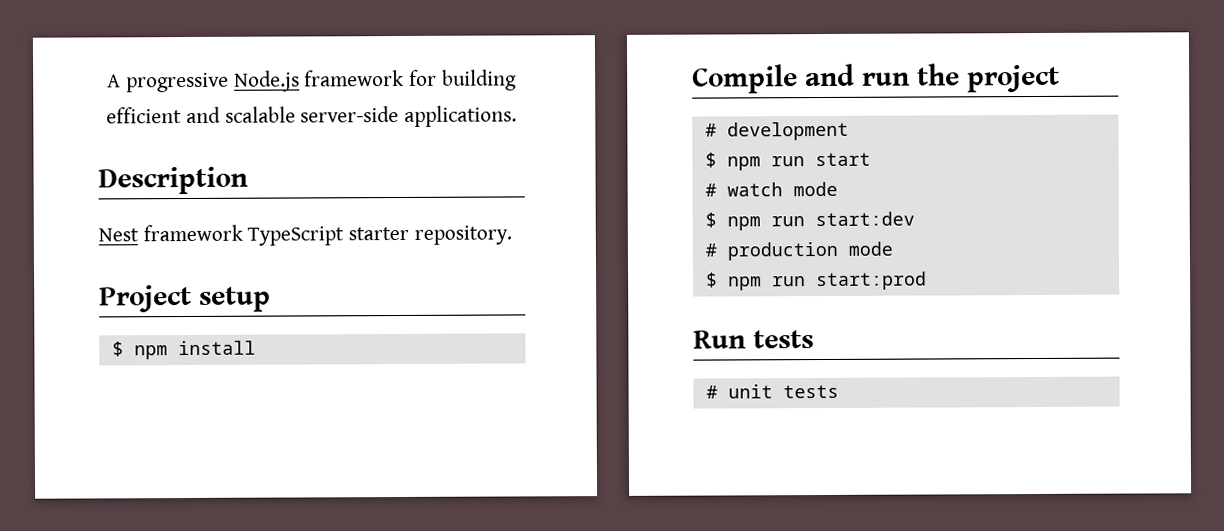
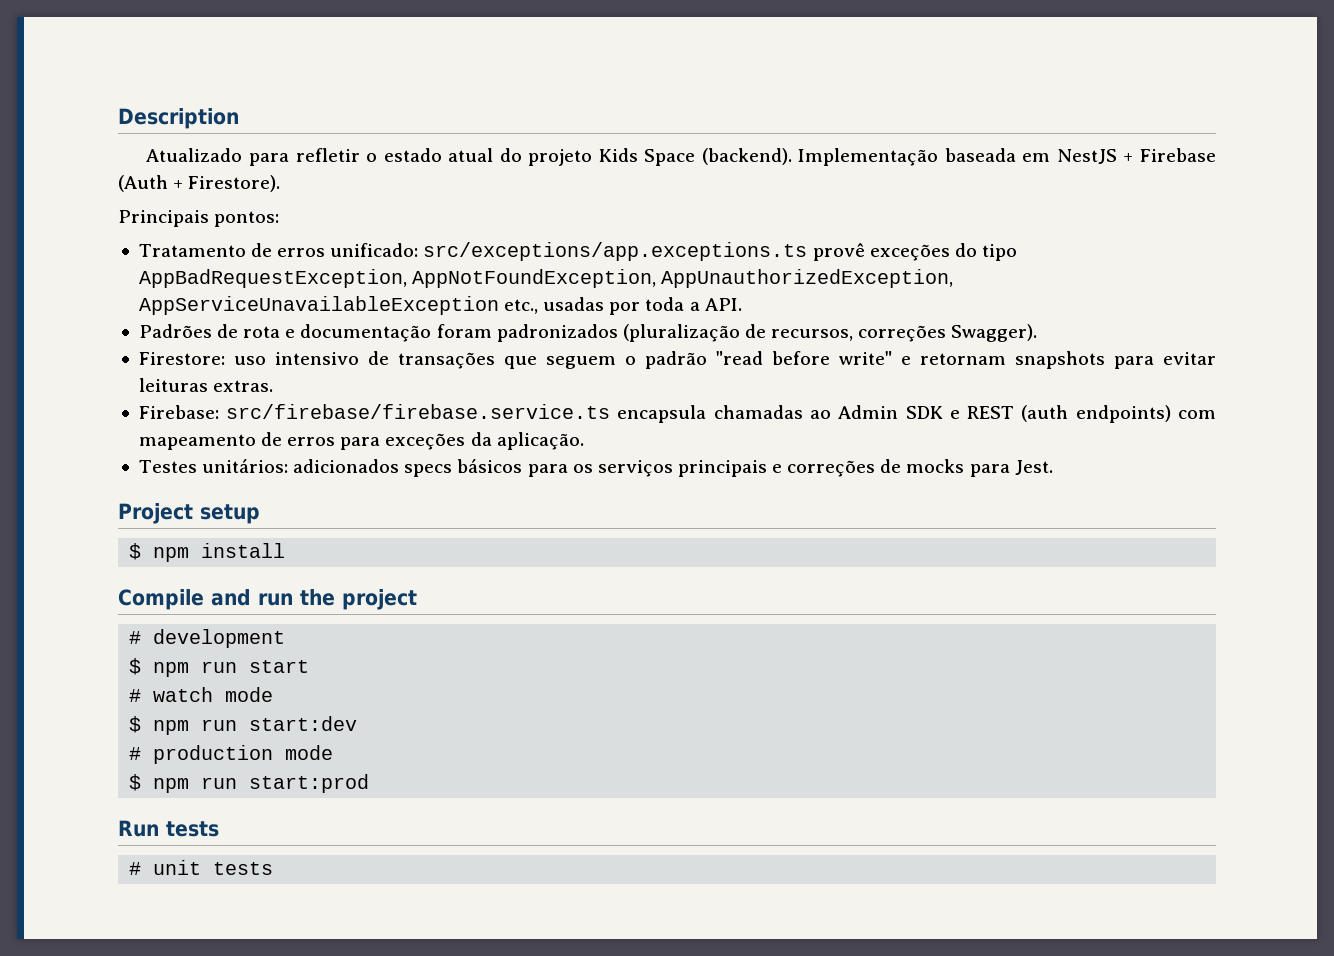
[107,69,517,93] [106,105,517,127] [98,166,248,195] [98,224,512,246] A progressive Node.js framework for building efficient and scalable server-side applications. // Description // Nest framework TypeScript starter repository. -> [118,108,239,129] [146,148,1216,166] [118,175,281,192] [118,210,280,227] [138,242,1017,261] [138,269,954,288] [138,296,742,315] [138,324,1038,342] [138,351,1216,369] [138,378,274,392] [138,404,1216,423] [138,432,584,450] [138,459,1053,477] Description // Atualizado para refletir o estado atual do projeto Kids Space (backend). Implementação baseada em NestJS + Firebase (Auth + Firestore). // Principais pontos: // Tratamento de erros unificado: src/exceptions/app.exceptions.ts provê exceções do tipo AppBadRequestException, AppNotFoundException, AppUnauthorizedException, AppServiceUnavailableException etc., usadas por toda a API. // Padrões de rota e documentação foram padronizados (pluralização de recursos, correções Swagger). // Firestore: uso intensivo de transações que seguem o padrão "read before write" e retornam snapshots para evitar leituras extras. // Firebase: src/firebase/firebase.service.ts encapsula chamadas ao Admin SDK e REST (auth endpoints) com mapeamento de erros para exceções da aplicação. // Testes unitários: adicionados specs básicos para os serviços principais e correções de mocks para Jest.

